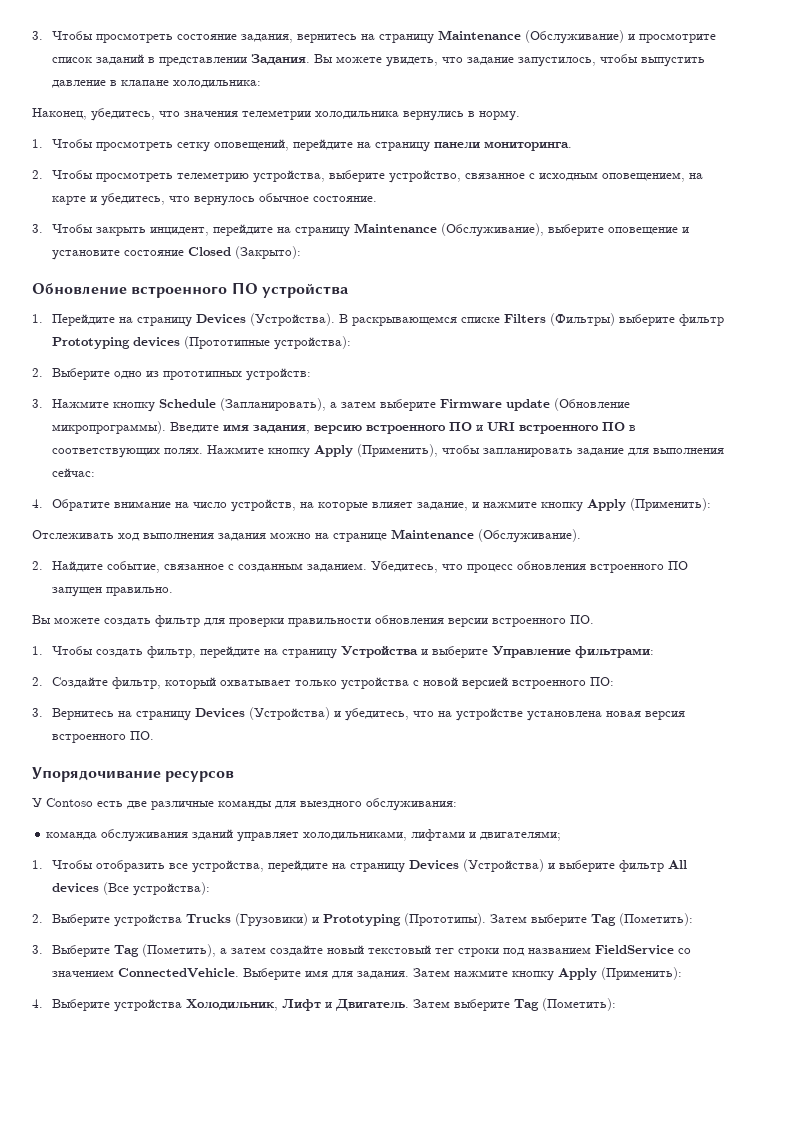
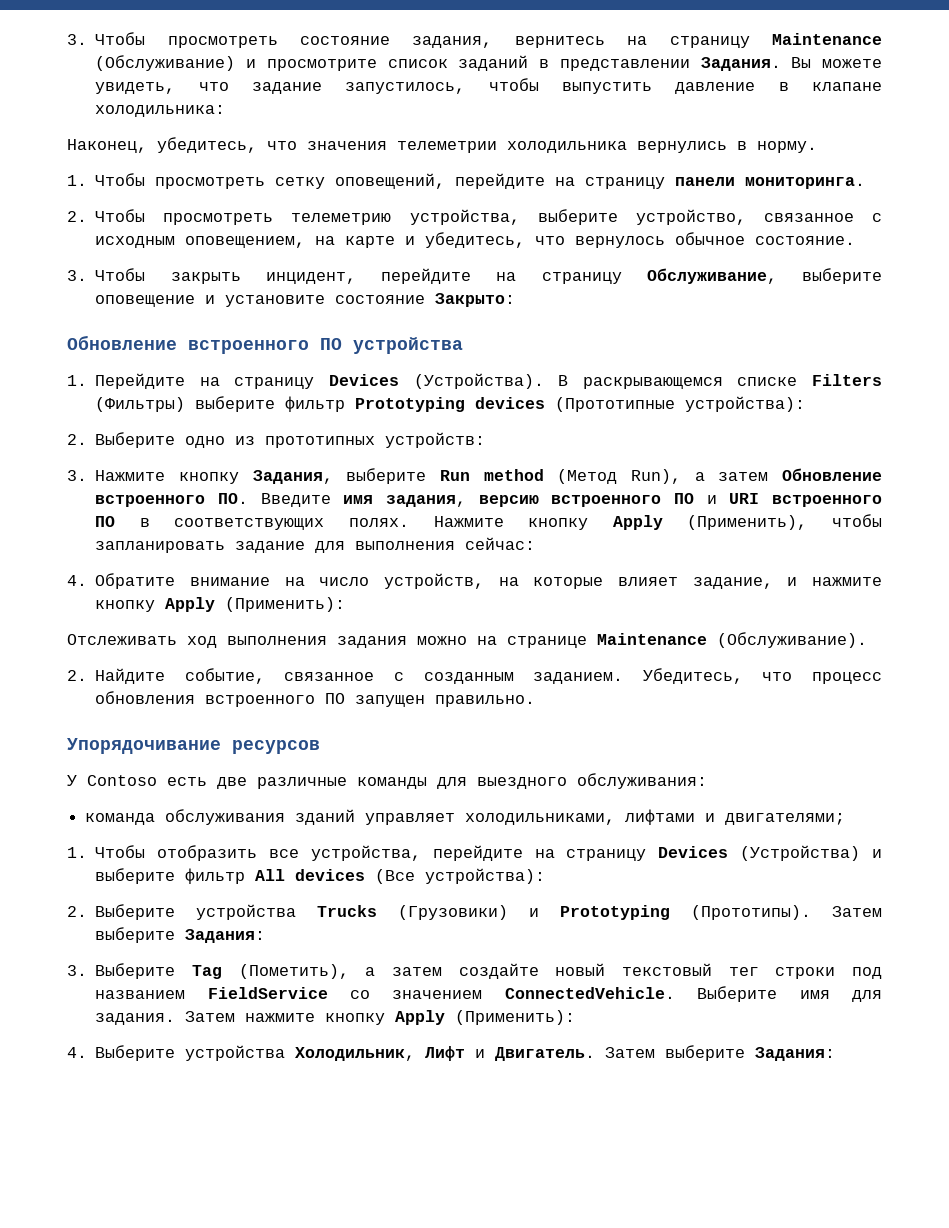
[353,223,544,237] Maintenance (Обслуживание), -> [646,268,777,284] Обслуживание,
[187,246,301,259] Closed (Закрыто): -> [435,293,516,307] Закрыто:
[158,398,630,411] [51,421,166,434] Schedule (Запланировать), а затем выберите Firmware update (Обновление микропрограммы). -> [252,468,882,484] [95,493,248,507] Задания, выберите Run method (Метод Run), а затем Обновление встроенного ПО.
[32,615,594,627] [32,646,654,659] [32,677,614,690] [32,707,685,721] [51,731,154,743] // Вы можете создать фильтр для проверки правильности обновления версии встроенного ПО. // 1. Чтобы создать фильтр, перейдите на страницу Устройства и выберите Управление фильтрами: // 2. Создайте фильтр, который охватывает только устройства с новой версией встроенного ПО: // 3. Вернитесь на страницу Devices (Устройства) и убедитесь, что на устройстве установлена новая версия встроенного ПО. -> (536, 701) none
[590,913,693,926] Tag (Пометить): -> [185,929,266,943] Задания:
[513,998,616,1011] Tag (Пометить): -> [755,1047,836,1061] Задания:

